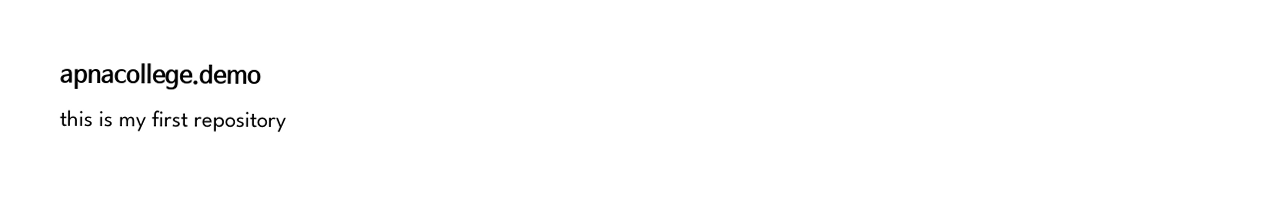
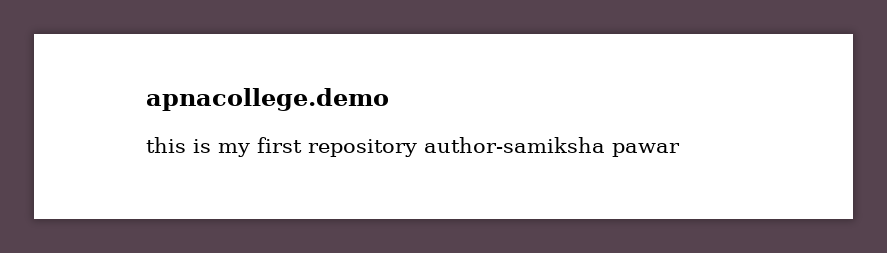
(287, 122) none -> [424,137,680,157] author-samiksha pawar

